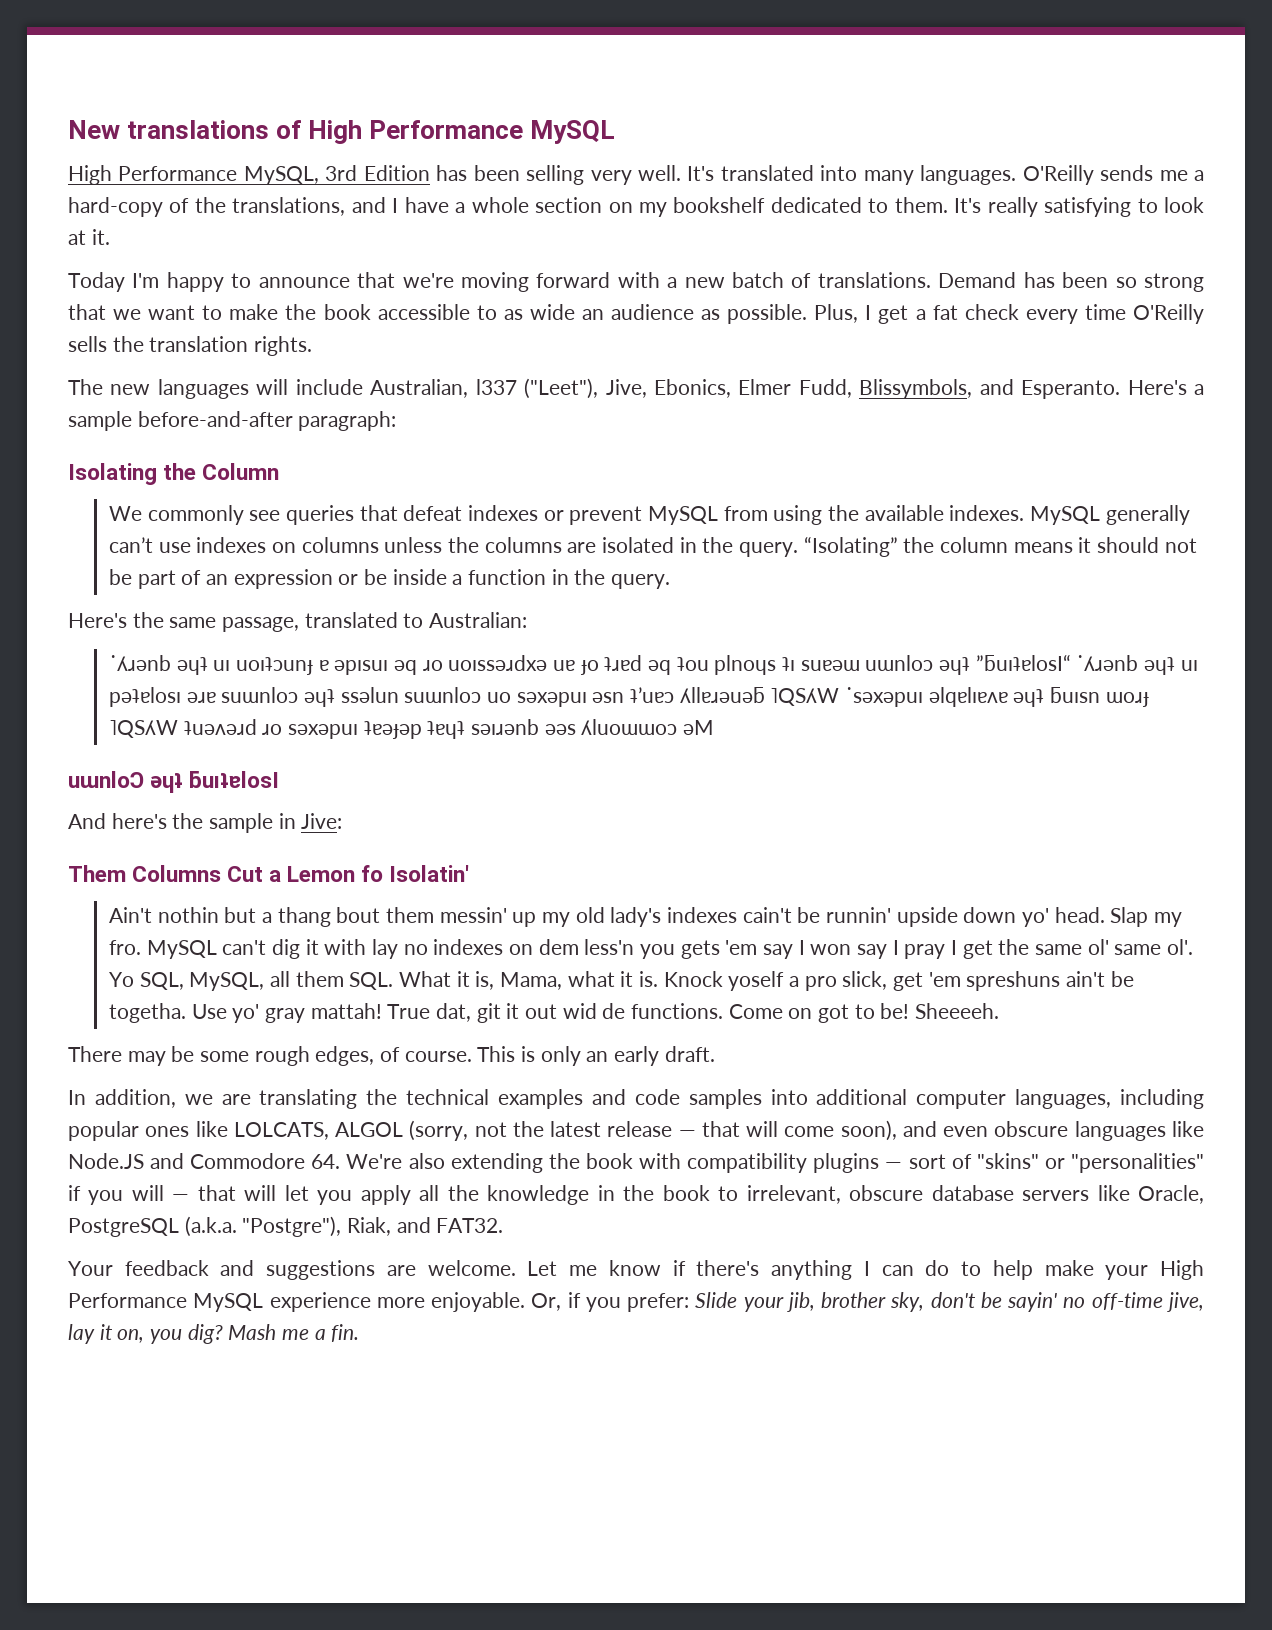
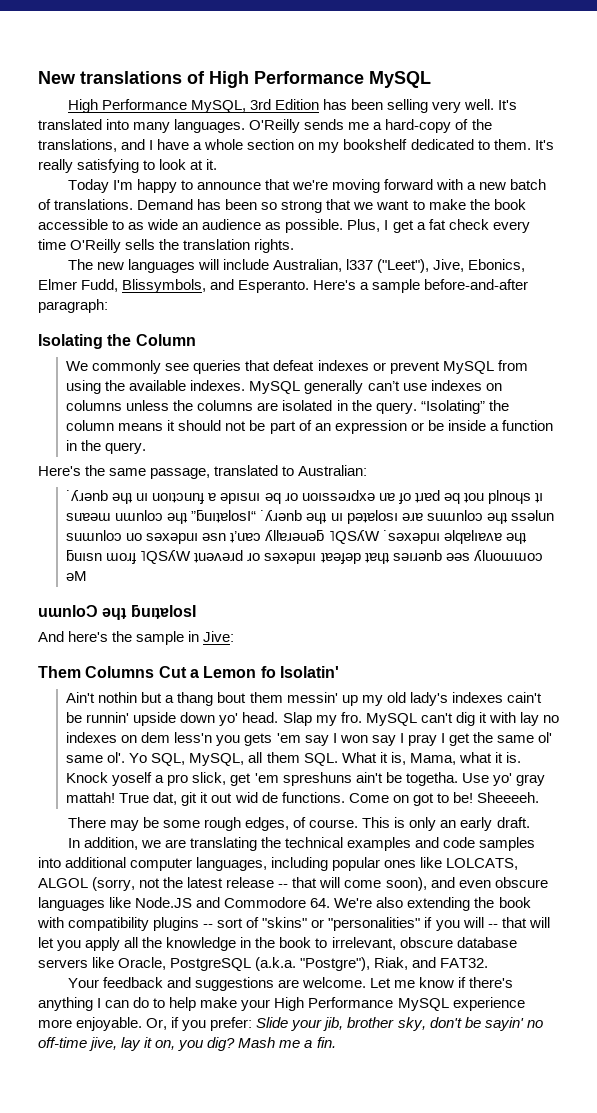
[678,1130,696,1137] — -> [278,884,289,888] --
[885,1162,903,1169] — -> [203,924,214,928] --
[172,1194,190,1201] — -> [487,924,498,928] --

